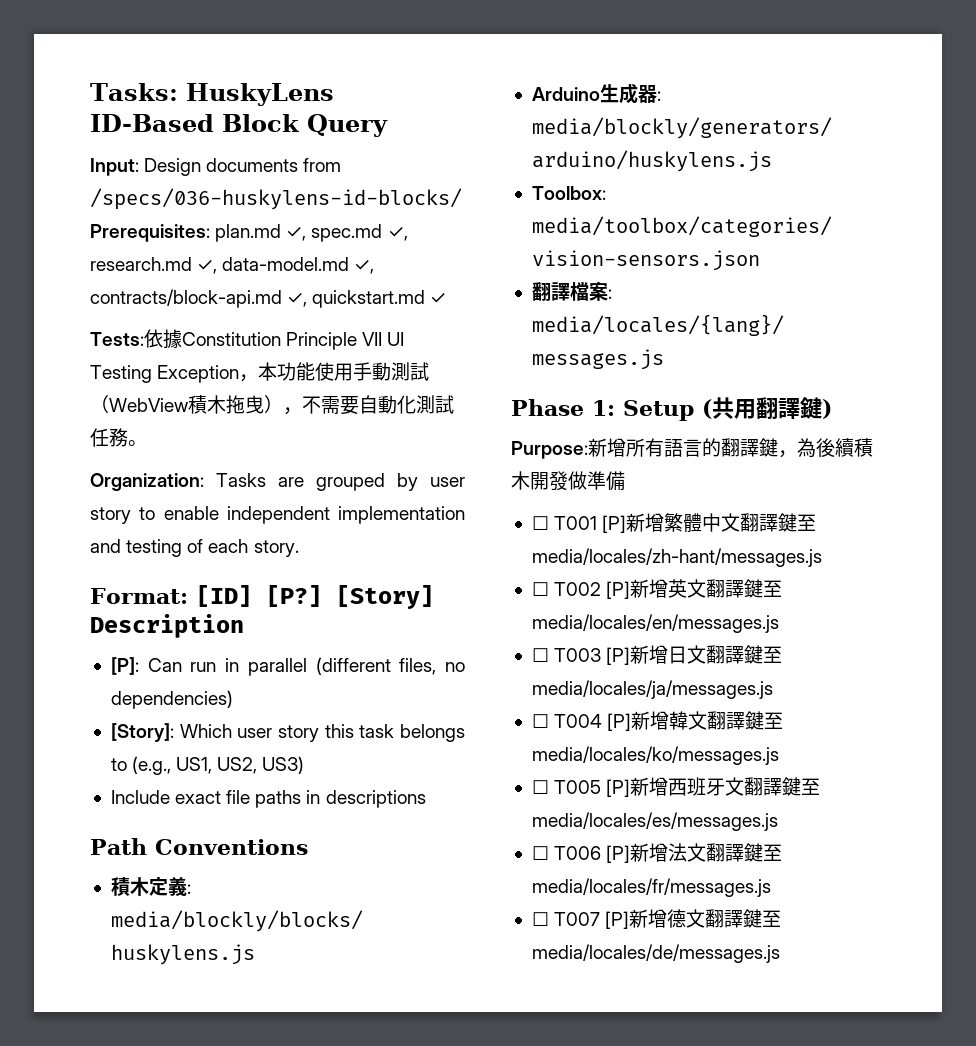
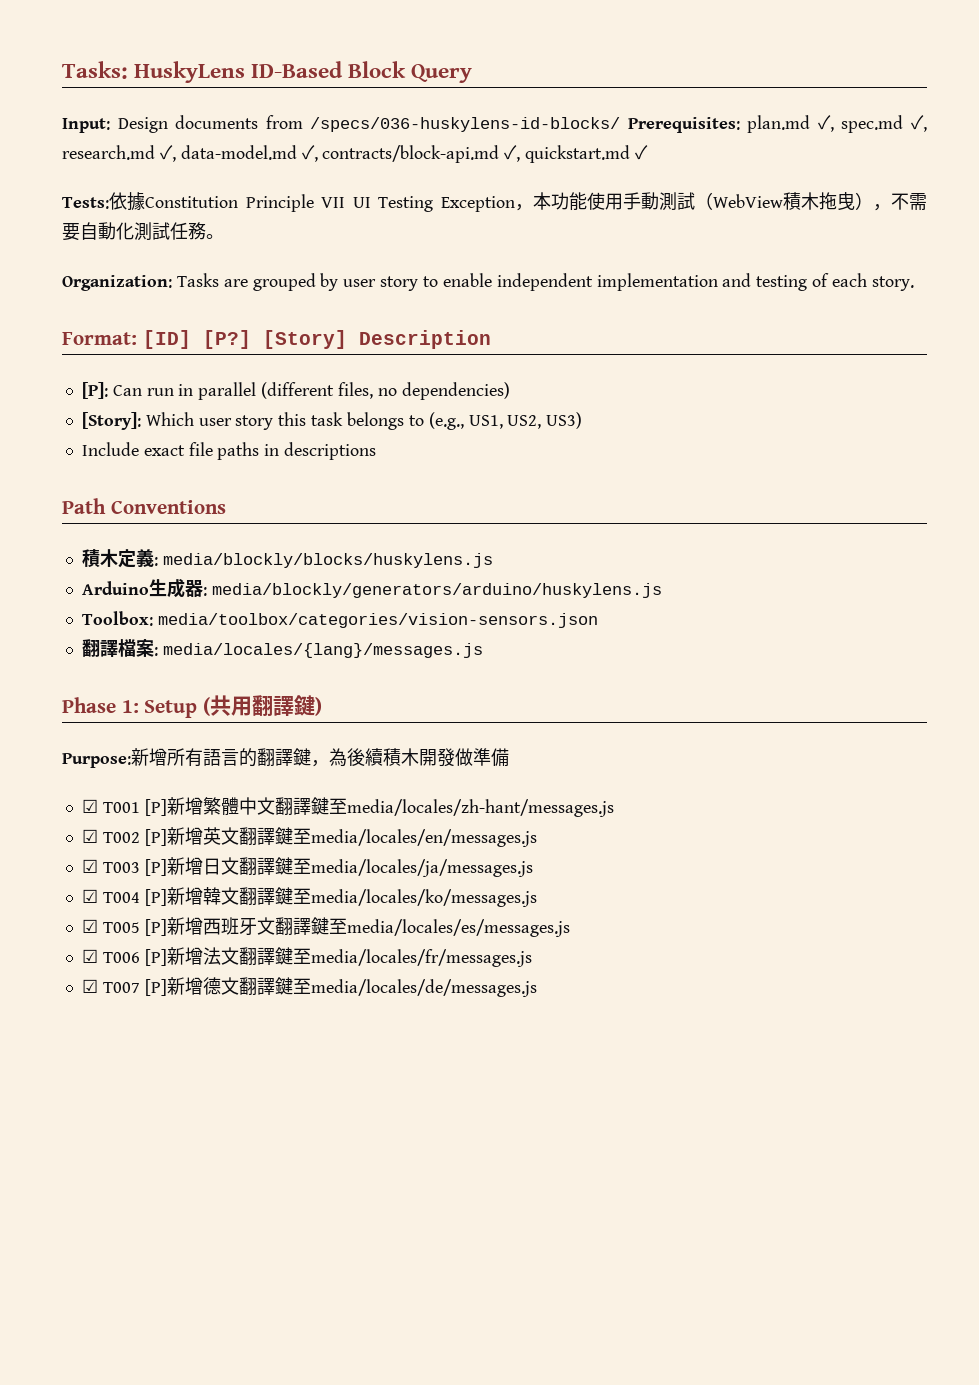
[531,516,549,530] ☐ -> [81,799,98,813] ☑
[531,582,549,596] ☐ -> [81,829,98,843] ☑
[531,648,549,662] ☐ -> [81,859,98,873] ☑
[531,714,549,728] ☐ -> [81,889,98,903] ☑
[531,780,549,794] ☐ -> [81,919,98,933] ☑
[531,846,549,860] ☐ -> [81,949,98,963] ☑
[531,912,549,926] ☐ -> [81,979,98,993] ☑

